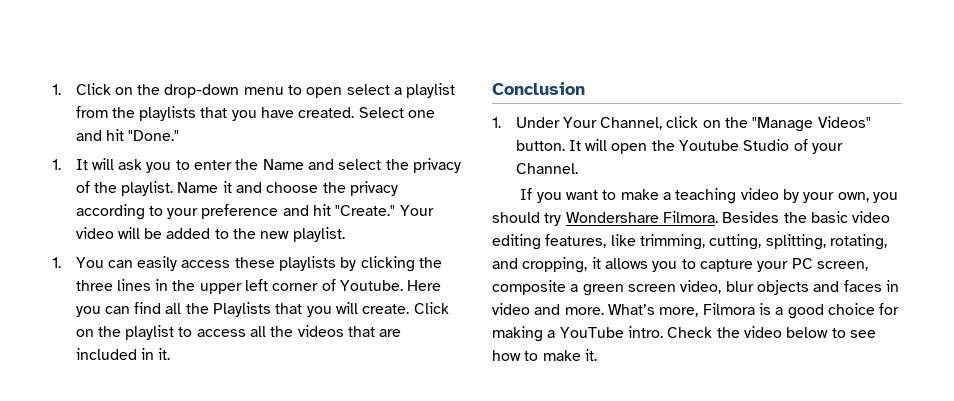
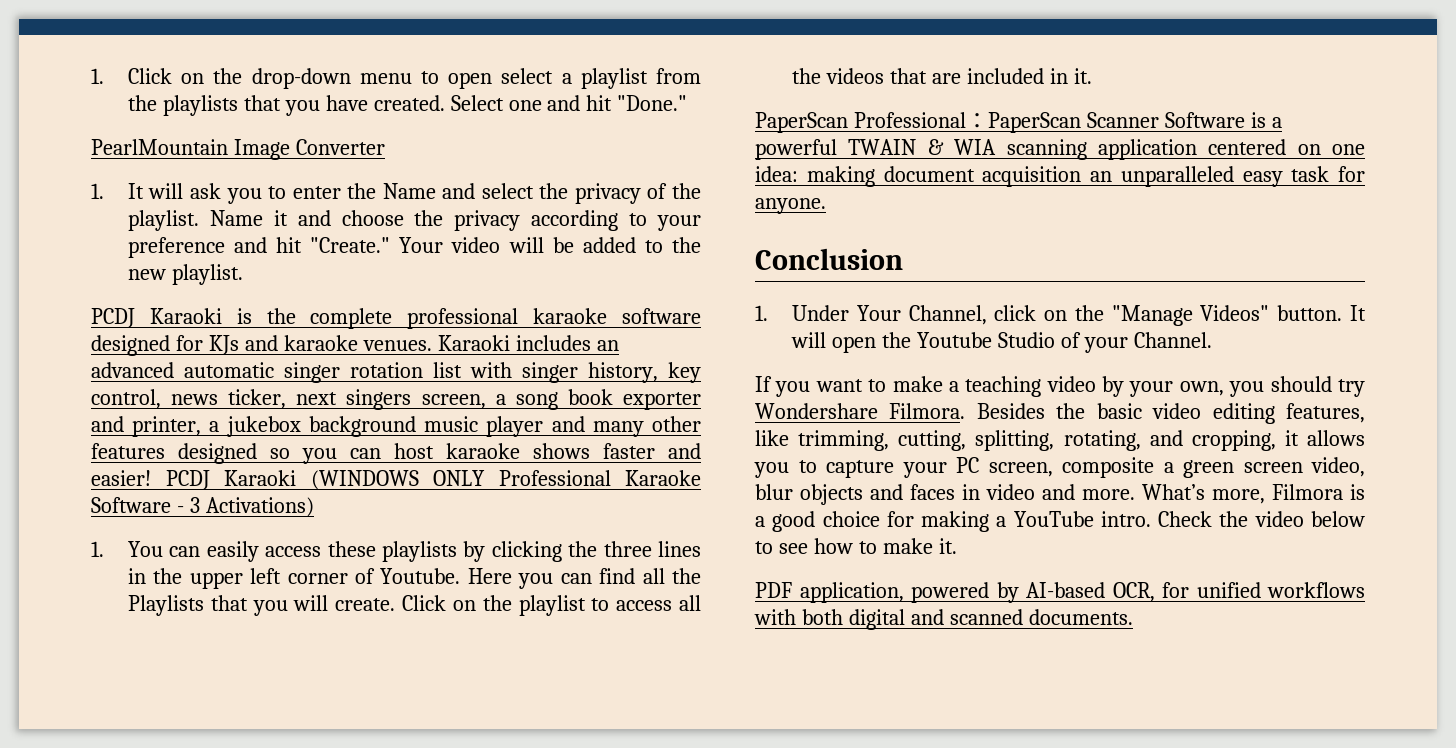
(180, 135) none -> [91,139,385,160] // PearlMountain Image Converter
(345, 234) none -> [91,308,701,329] [91,335,619,356] [91,362,701,383] [91,389,701,410] [91,416,701,437] [91,443,701,464] [91,470,701,490] [91,497,314,517] // PCDJ Karaoki is the complete professional karaoke software designed for KJs and karaoke venues. Karaoki includes an advanced automatic singer rotation list with singer history, key control, news ticker, next singers screen, a song book exporter and printer, a jukebox background music player and many other features designed so you can host karaoke shows faster and easier! PCDJ Karaoki (WINDOWS ONLY Professional Karaoke Software - 3 Activations)
(171, 354) none -> [755,112,1282,133] [755,139,1365,160] [755,166,1365,187] [755,198,826,214] // PaperScan Professional：PaperScan Scanner Software is a powerful TWAIN & WIA scanning application centered on one idea: making document acquisition an unparalleled easy task for anyone.
(597, 355) none -> [755,582,1365,603] [754,609,1133,630] // PDF application, powered by AI-based OCR, for unified workflows with both digital and scanned documents.

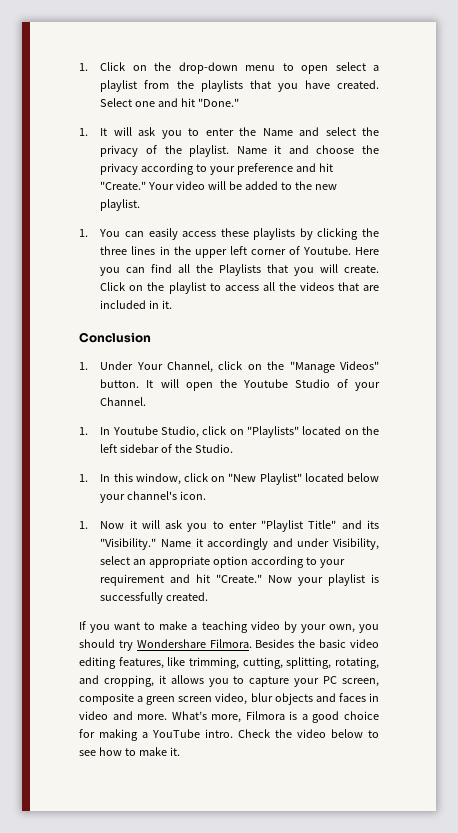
[91,139,385,160] // PearlMountain Image Converter -> (240, 102) none
[91,308,701,329] [91,335,619,356] [91,362,701,383] [91,389,701,410] [91,416,701,437] [91,443,701,464] [91,470,701,490] [91,497,314,517] // PCDJ Karaoki is the complete professional karaoke software designed for KJs and karaoke venues. Karaoki includes an advanced automatic singer rotation list with singer history, key control, news ticker, next singers screen, a song book exporter and printer, a jukebox background music player and many other features designed so you can host karaoke shows faster and easier! PCDJ Karaoki (WINDOWS ONLY Professional Karaoke Software - 3 Activations) -> (141, 205) none
[755,112,1282,133] [755,139,1365,160] [755,166,1365,187] [755,198,826,214] // PaperScan Professional：PaperScan Scanner Software is a powerful TWAIN & WIA scanning application centered on one idea: making document acquisition an unparalleled easy task for anyone. -> (173, 304) none
(1212, 340) none -> [79,426,380,438] [100,444,234,453] [79,473,380,485] [100,491,207,503] [79,520,380,532] [100,538,379,550] [100,556,346,568] [100,574,379,586] [100,592,209,604] // 1. In Youtube Studio, click on "Playlists" located on the left sidebar of the Studio. // 1. In this window, click on "New Playlist" located below your channel's icon. // 1. Now it will ask you to enter "Playlist Title" and its "Visibility." Name it accordingly and under Visibility, select an appropriate option according to your requirement and hit "Create." Now your playlist is successfully created.
[755,582,1365,603] [754,609,1133,630] // PDF application, powered by AI-based OCR, for unified workflows with both digital and scanned documents. -> (180, 751) none

